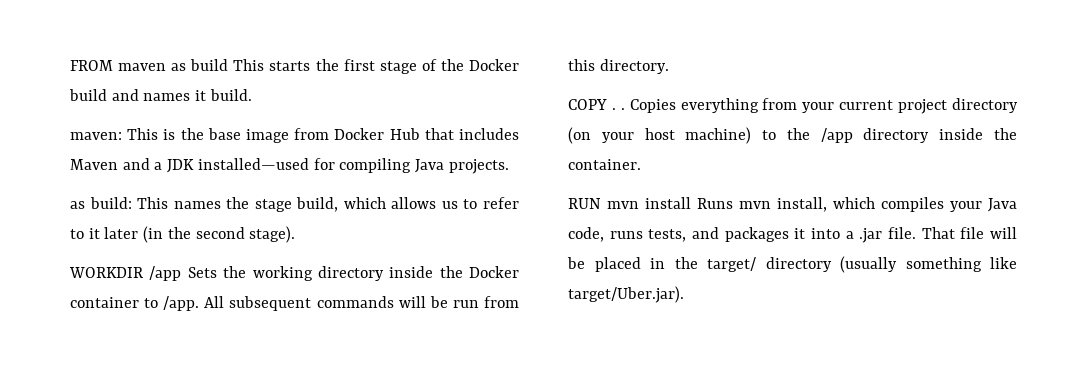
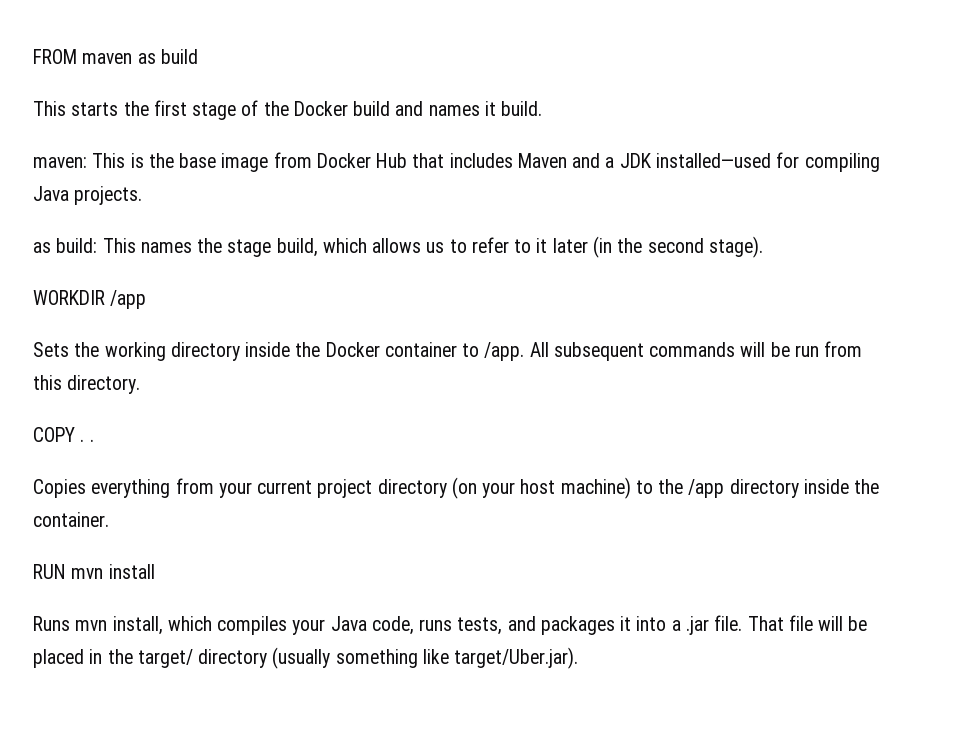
(229, 65) none -> (198, 56) //
(182, 273) none -> (147, 299) //
(625, 109) none -> (94, 440) //
(691, 203) none -> (155, 571) //

